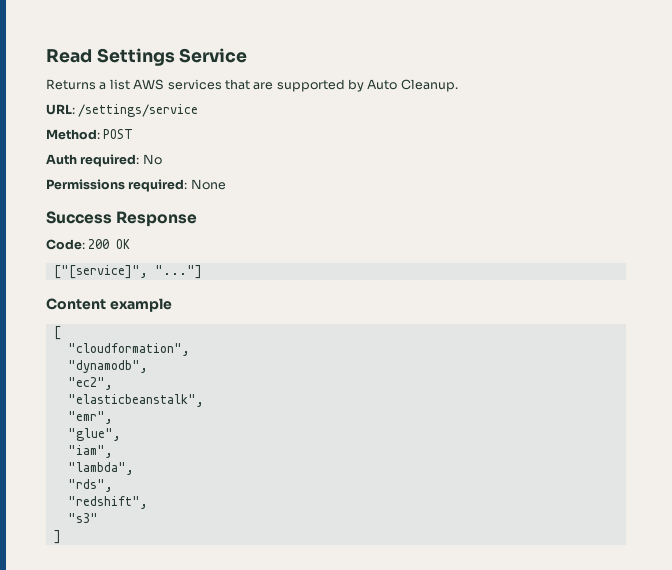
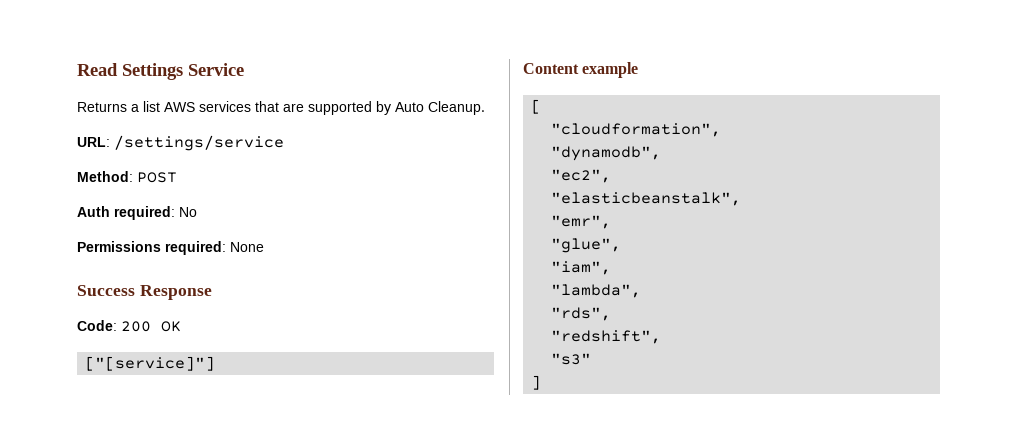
[53,265,202,279] ["[service]", "..."] -> [85,356,216,371] ["[service]"]

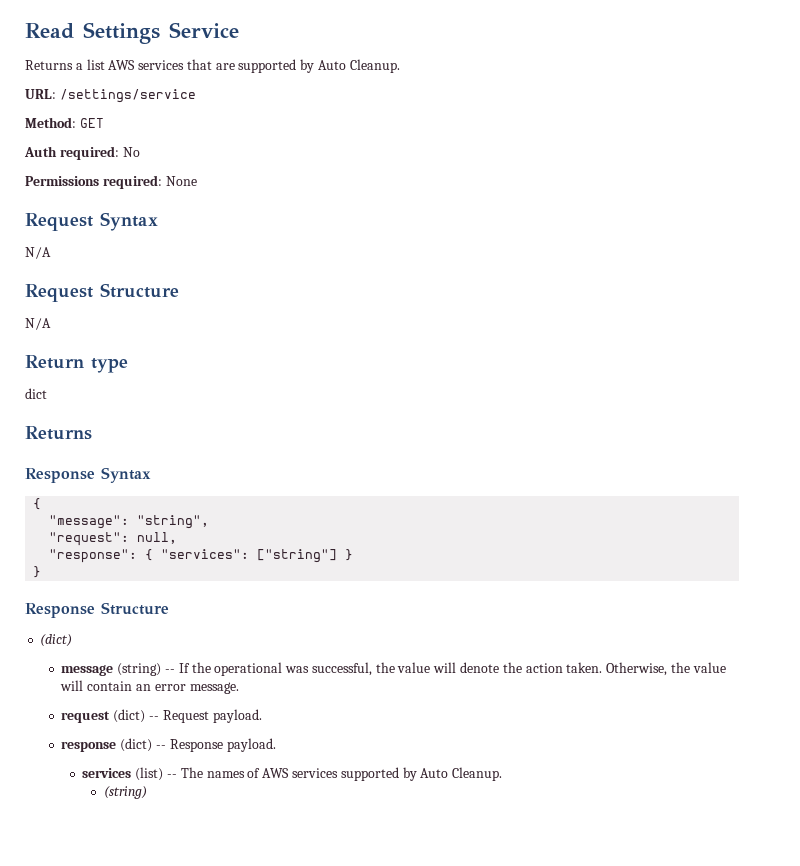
[137,172,177,183] POST -> [79,118,104,128] GET
[77,285,212,300] [77,320,181,332] [85,356,216,371] [523,62,639,78] [531,99,542,114] [551,123,722,137] [551,146,662,161] [551,169,612,183] [551,192,742,206] [551,215,612,229] [551,238,622,253] [551,261,612,275] [551,284,642,298] [551,307,612,321] [551,330,662,344] [551,353,592,365] [531,375,542,390] Success Response // Code: 200 OK // ["[service]"] // Content example // [ // "cloudformation", // "dynamodb", // "ec2", // "elasticbeanstalk", // "emr", // "glue", // "iam", // "lambda", // "rds", // "redshift", // "s3" // ] -> [25,212,158,231] [25,247,51,259] [25,283,179,302] [25,318,51,330] [25,355,128,373] [25,388,47,399] [25,426,92,440] [25,467,151,483] [33,498,42,510] [49,515,210,529] [49,532,178,546] [49,549,354,563] [33,566,42,578] [25,602,169,618] [40,634,73,647] [61,662,726,676] [60,680,239,694] [61,709,262,723] [61,738,276,752] [82,767,503,781] [103,786,147,799] Request Syntax // N/A // Request Structure // N/A // Return type // dict // Returns // Response Syntax // { // "message": "string", // "request": null, // "response": { "services": ["string"] } // } // Response Structure // (dict) // message (string) -- If the operational was successful, the value will denote the action taken. Otherwise, the value will contain an error message. // request (dict) -- Request payload. // response (dict) -- Response payload. // services (list) -- The names of AWS services supported by Auto Cleanup. // (string)

